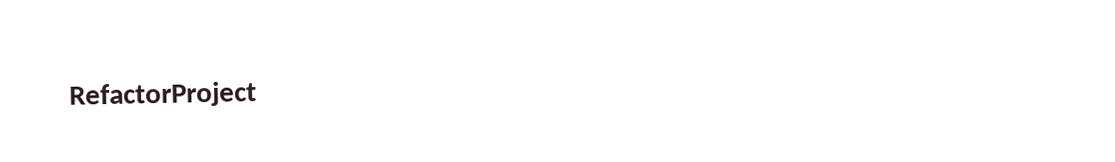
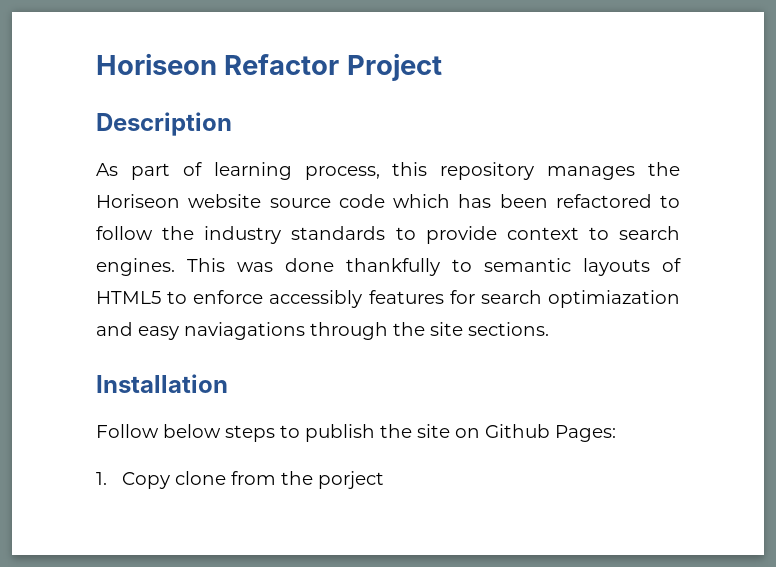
[68,81,257,109] RefactorProject -> [96,53,442,81] [96,112,232,136] [96,162,680,180] [96,194,680,208] [96,226,680,244] [96,258,681,276] [96,290,681,308] [96,322,549,340] [96,374,228,393] [96,424,616,442] [96,471,385,489] Horiseon Refactor Project // Description // As part of learning process, this repository manages the Horiseon website source code which has been refactored to follow the industry standards to provide context to search engines. This was done thankfully to semantic layouts of HTML5 to enforce accessibly features for search optimiazation and easy naviagations through the site sections. // Installation // Follow below steps to publish the site on Github Pages: // 1. Copy clone from the porject

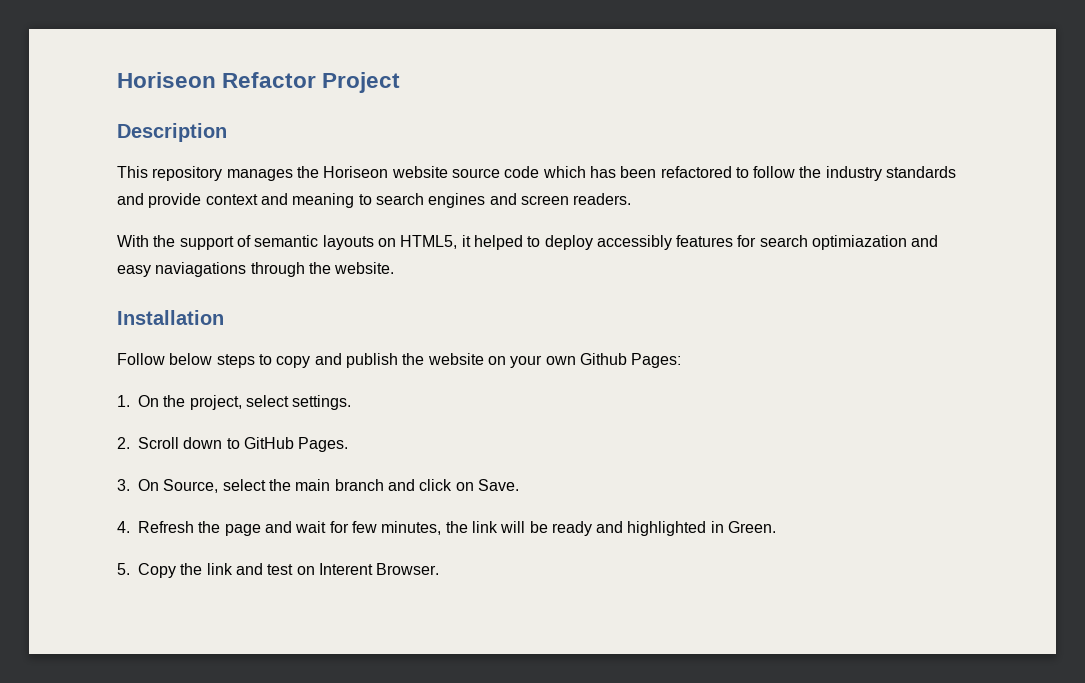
[96,162,428,180] As part of learning process, this -> [117,166,148,178] This
[395,227,416,240] to -> [117,193,144,205] and
[588,226,680,240] [96,258,681,276] [96,290,264,304] to search engines. This was done thankfully to semantic layouts of HTML5 to enforce -> [260,193,632,208] [117,235,593,250] and meaning to search engines and screen readers. // With the support of semantic layouts on HTML5, it helped to deploy
[430,322,549,336] site sections. -> [334,262,395,274] website.
[305,424,616,442] [96,471,385,489] publish the site on Github Pages: // 1. Copy clone from the porject -> [276,353,682,368] [117,395,352,410] [117,437,349,452] [117,479,519,493] [117,521,777,536] [117,563,440,578] copy and publish the website on your own Github Pages: // 1. On the project, select settings. // 2. Scroll down to GitHub Pages. // 3. On Source, select the main branch and click on Save. // 4. Refresh the page and wait for few minutes, the link will be ready and highlighted in Green. // 5. Copy the link and test on Interent Browser.

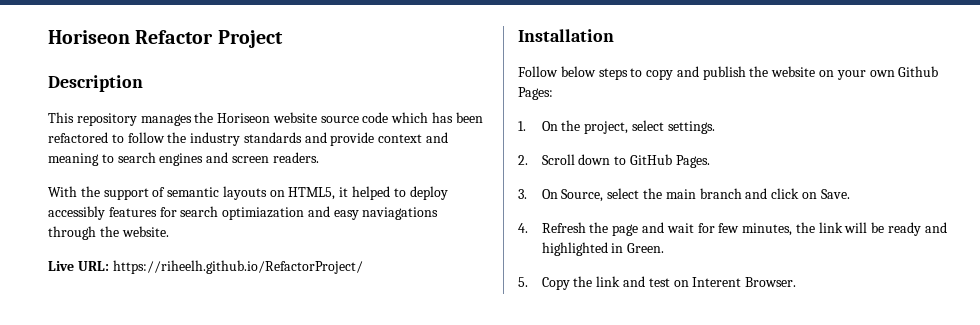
(395, 268) none -> [48,260,363,274] // Live URL: https://riheelh.github.io/RefactorProject/

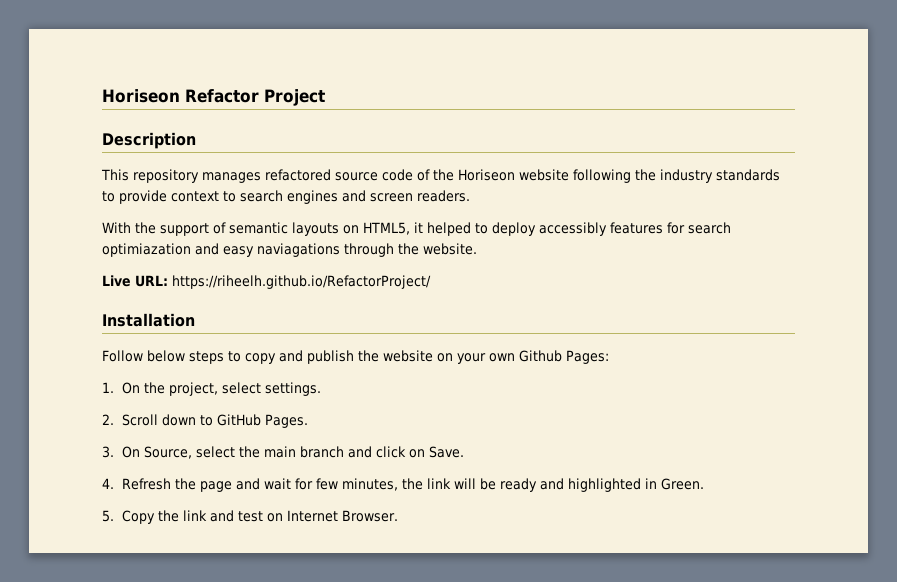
[194,112,483,123] [48,132,165,143] the Horiseon website source code which has been refactored to follow -> [265,169,631,183] refactored source code of the Horiseon website following
[304,132,327,143] and -> [102,191,115,202] to
[426,132,449,143] [48,153,99,166] and meaning -> (219, 196) none
[692,277,742,287] Interent -> [286,510,338,522] Internet

